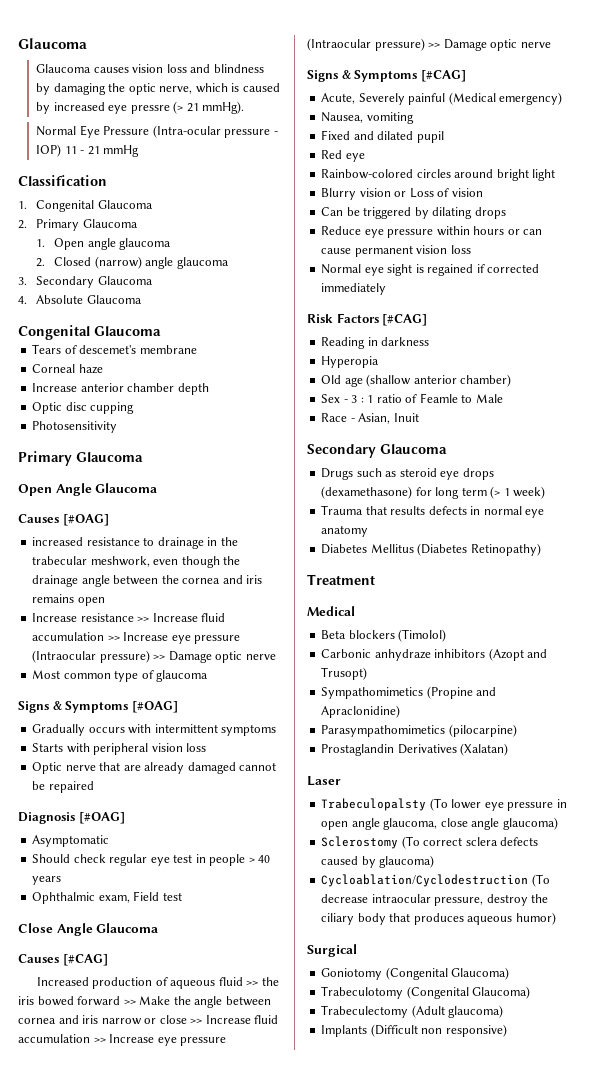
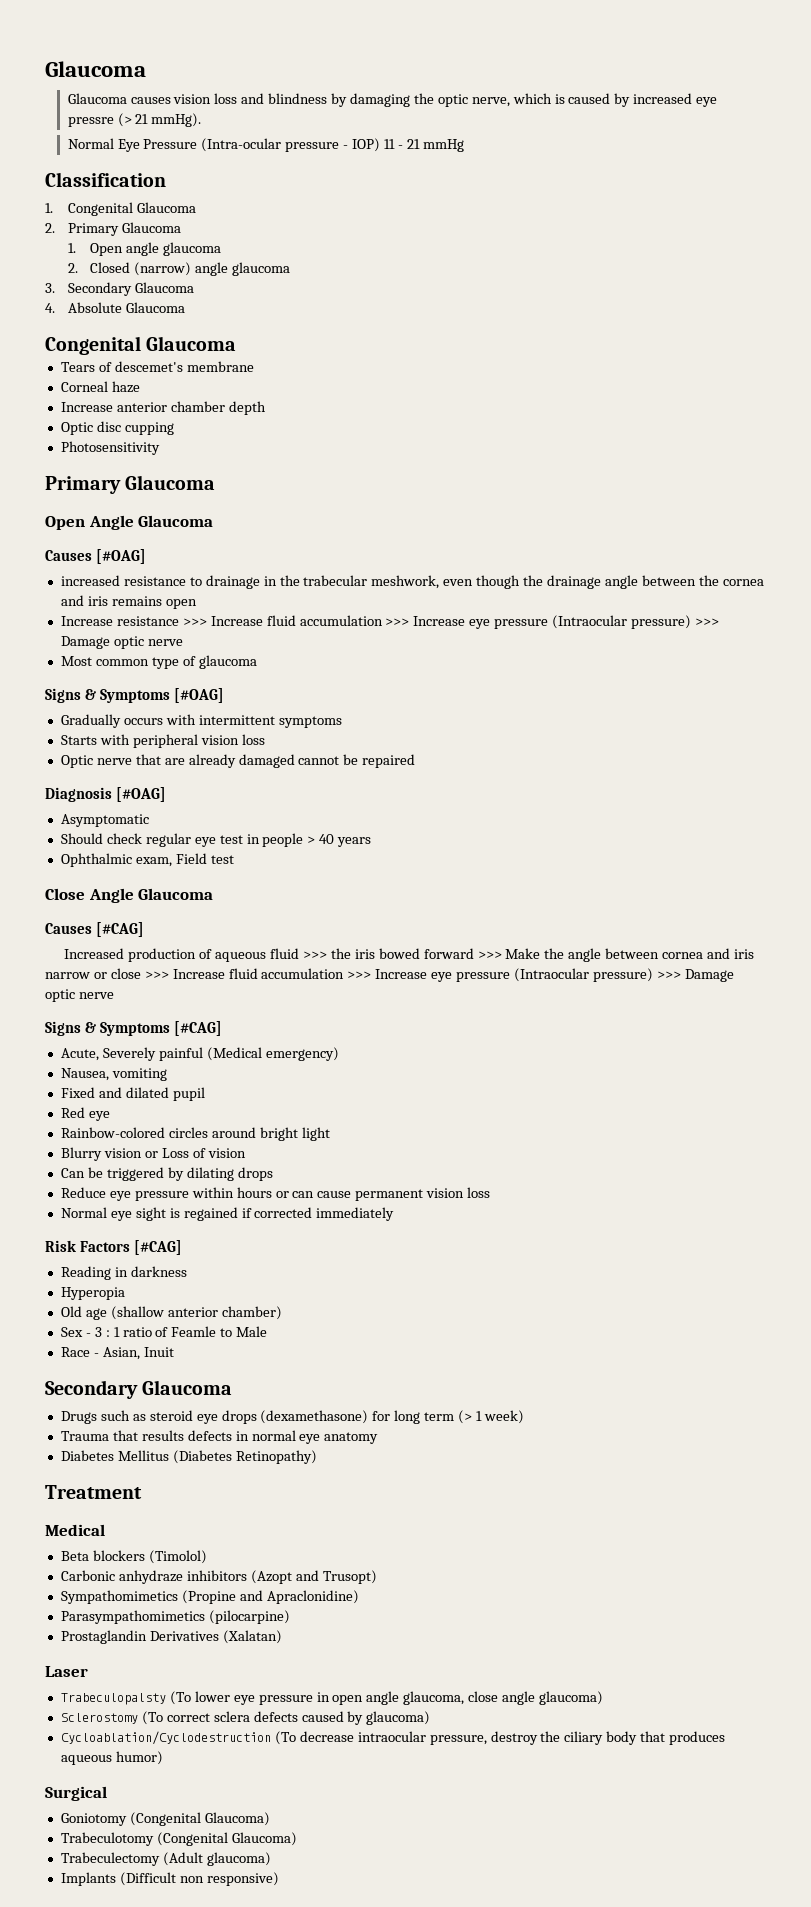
[137,613,226,622] [32,632,241,644] [32,650,166,663] >> Increase fluid accumulation >> Increase eye pressure (Intraocular pressure) >> -> [182,615,719,629] >>> Increase fluid accumulation >>> Increase eye pressure (Intraocular pressure) >>>
[246,980,259,986] >> -> [302,951,327,959] >>>
[123,999,136,1005] >> -> [477,951,502,959] >>>
[190,1015,279,1024] [18,1034,227,1046] [307,38,441,51] >> Increase fluid accumulation >> Increase eye pressure (Intraocular pressure) >> -> [144,968,681,982] >>> Increase fluid accumulation >>> Increase eye pressure (Intraocular pressure) >>>

